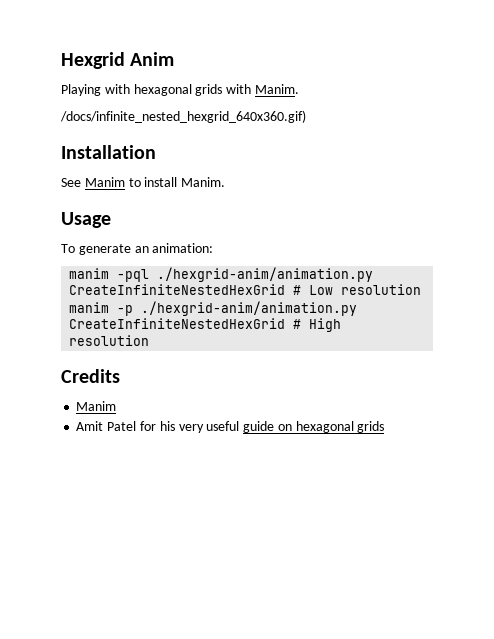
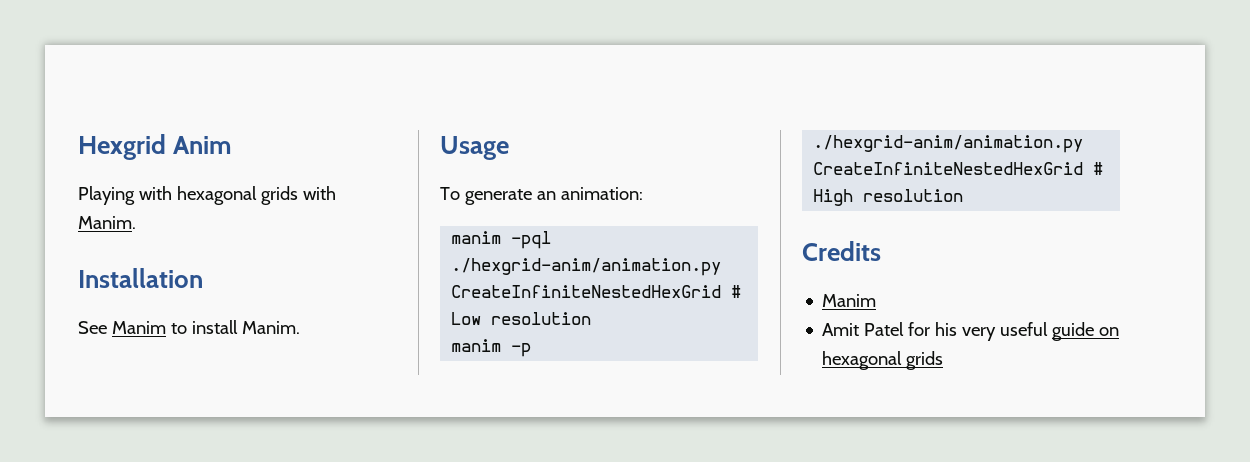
[60,110,306,123] // /docs/infinite_nested_hexgrid_640x360.gif) -> (136, 222) none

